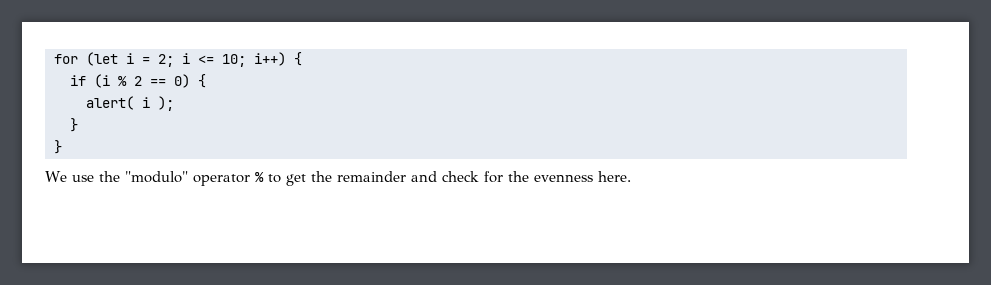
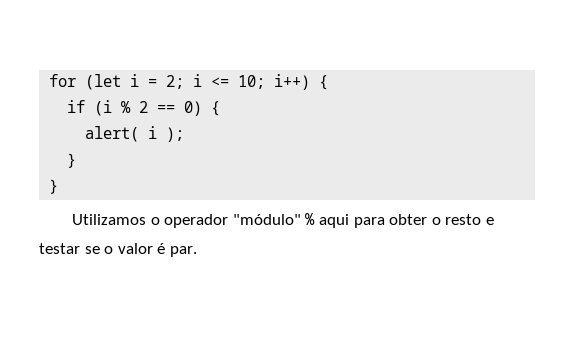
[45,171,631,186] We use the "modulo" operator % to get the remainder and check for the evenness here. -> [71,213,494,228] [39,243,197,257] Utilizamos o operador "módulo" % aqui para obter o resto e testar se o valor é par.

